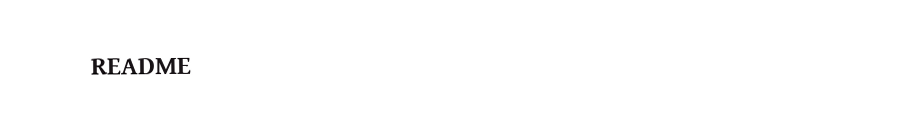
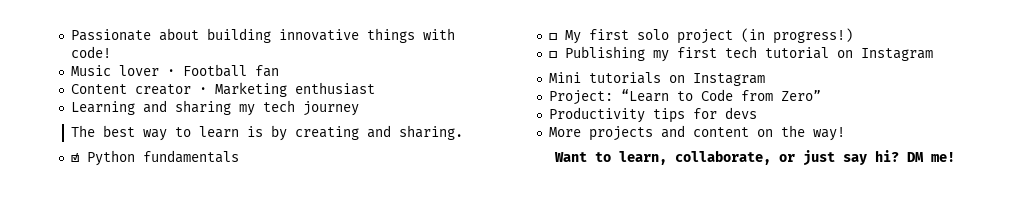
[90,57,192,75] README -> [70,28,455,43] [70,46,111,58] [70,64,279,77] [70,82,375,97] [70,100,359,116] [71,125,464,141] [70,150,239,166] [548,28,853,44] [548,46,933,62] [548,72,765,86] [548,89,821,105] [548,107,757,123] [548,125,845,141] [554,150,955,166] Passionate about building innovative things with code! // Music lover · Football fan // Content creator · Marketing enthusiast // Learning and sharing my tech journey // The best way to learn is by creating and sharing. // ☑ Python fundamentals // ☐ My first solo project (in progress!) // ☐ Publishing my first tech tutorial on Instagram // Mini tutorials on Instagram // Project: “Learn to Code from Zero” // Productivity tips for devs // More projects and content on the way! // Want to learn, collaborate, or just say hi? DM me!

